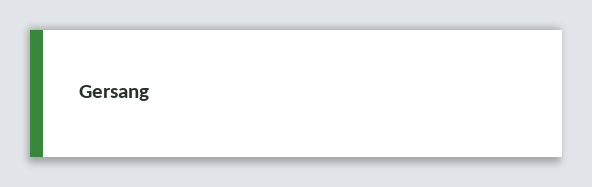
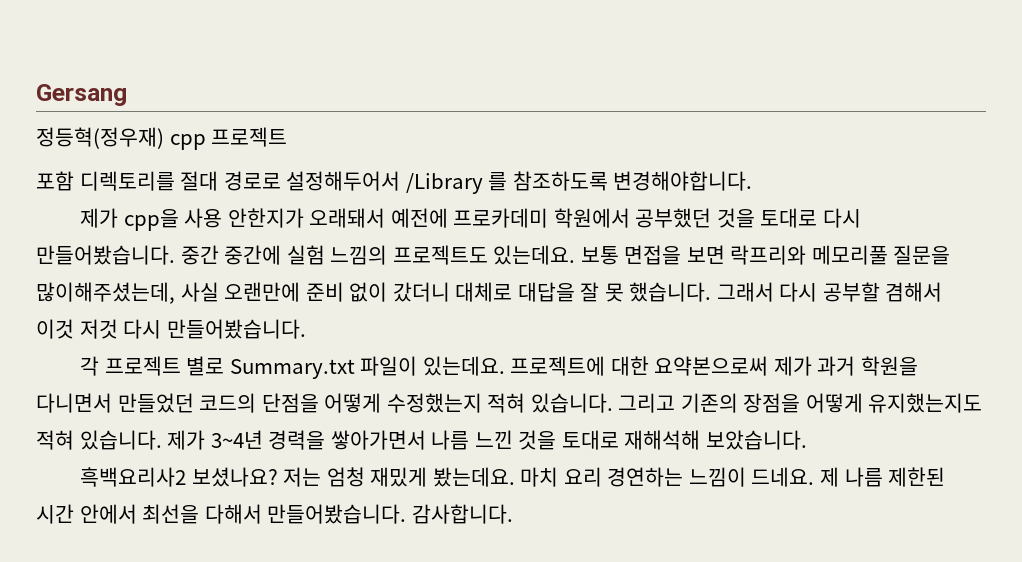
(149, 93) none -> [36,127,288,150] [36,171,753,194] [80,208,862,231] [36,245,951,265] [36,282,943,304] [36,319,306,339] [80,356,919,379] [36,393,983,413] [36,430,807,450] [80,467,946,487] [36,504,513,524] // 정등혁(정우재) cpp 프로젝트 // 포함 디렉토리를 절대 경로로 설정해두어서 /Library 를 참조하도록 변경해야합니다. // 제가 cpp을 사용 안한지가 오래돼서 예전에 프로카데미 학원에서 공부했던 것을 토대로 다시 만들어봤습니다. 중간 중간에 실험 느낌의 프로젝트도 있는데요. 보통 면접을 보면 락프리와 메모리풀 질문을 많이해주셨는데, 사실 오랜만에 준비 없이 갔더니 대체로 대답을 잘 못 했습니다. 그래서 다시 공부할 겸해서 이것 저것 다시 만들어봤습니다. // 각 프로젝트 별로 Summary.txt 파일이 있는데요. 프로젝트에 대한 요약본으로써 제가 과거 학원을 다니면서 만들었던 코드의 단점을 어떻게 수정했는지 적혀 있습니다. 그리고 기존의 장점을 어떻게 유지했는지도 적혀 있습니다. 제가 3~4년 경력을 쌓아가면서 나름 느낀 것을 토대로 재해석해 보았습니다. // 흑백요리사2 보셨나요? 저는 엄청 재밌게 봤는데요. 마치 요리 경연하는 느낌이 드네요. 제 나름 제한된 시간 안에서 최선을 다해서 만들어봤습니다. 감사합니다.

